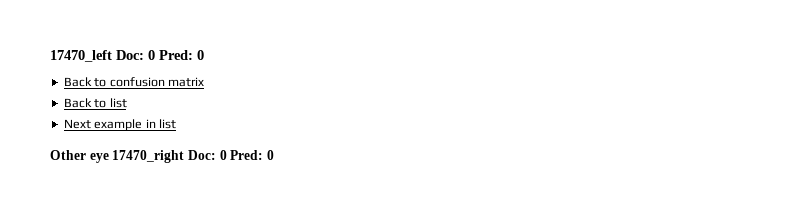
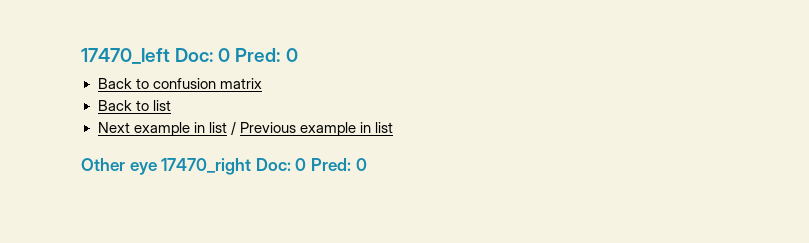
(176, 124) none -> [230,121,393,136] / Previous example in list

